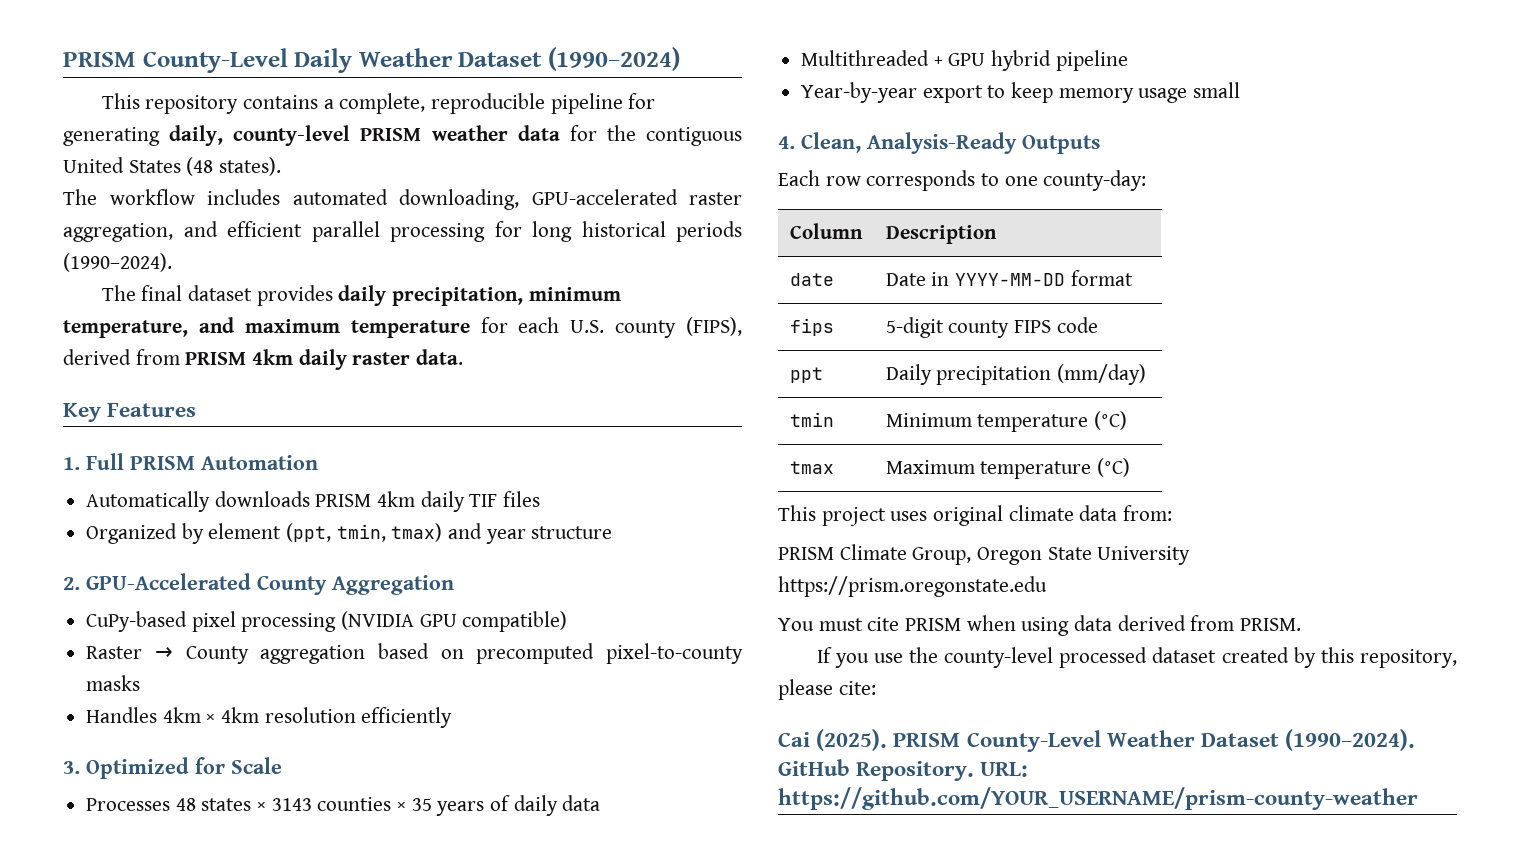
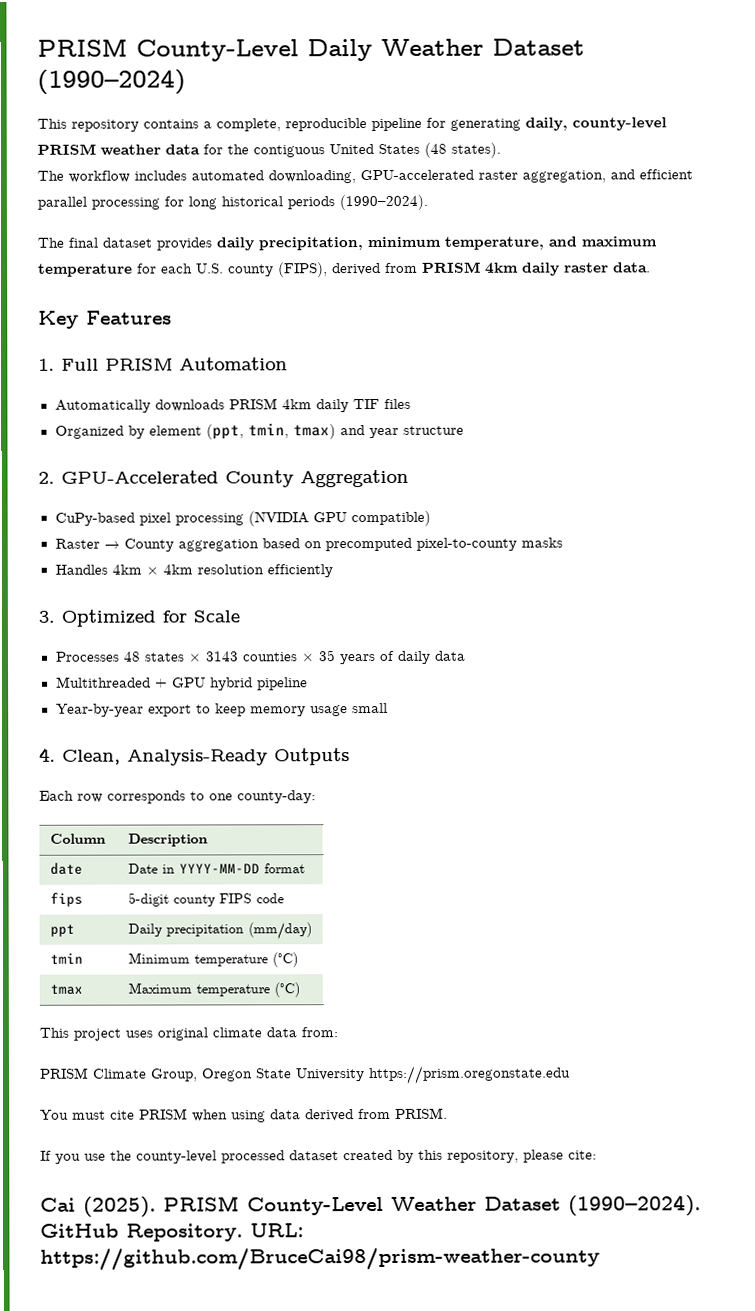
[778,787,1418,810] https://github.com/YOUR_USERNAME/prism-county-weather -> [40,1247,600,1271] https://github.com/BruceCai98/prism-weather-county

